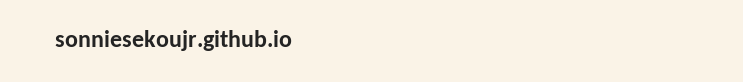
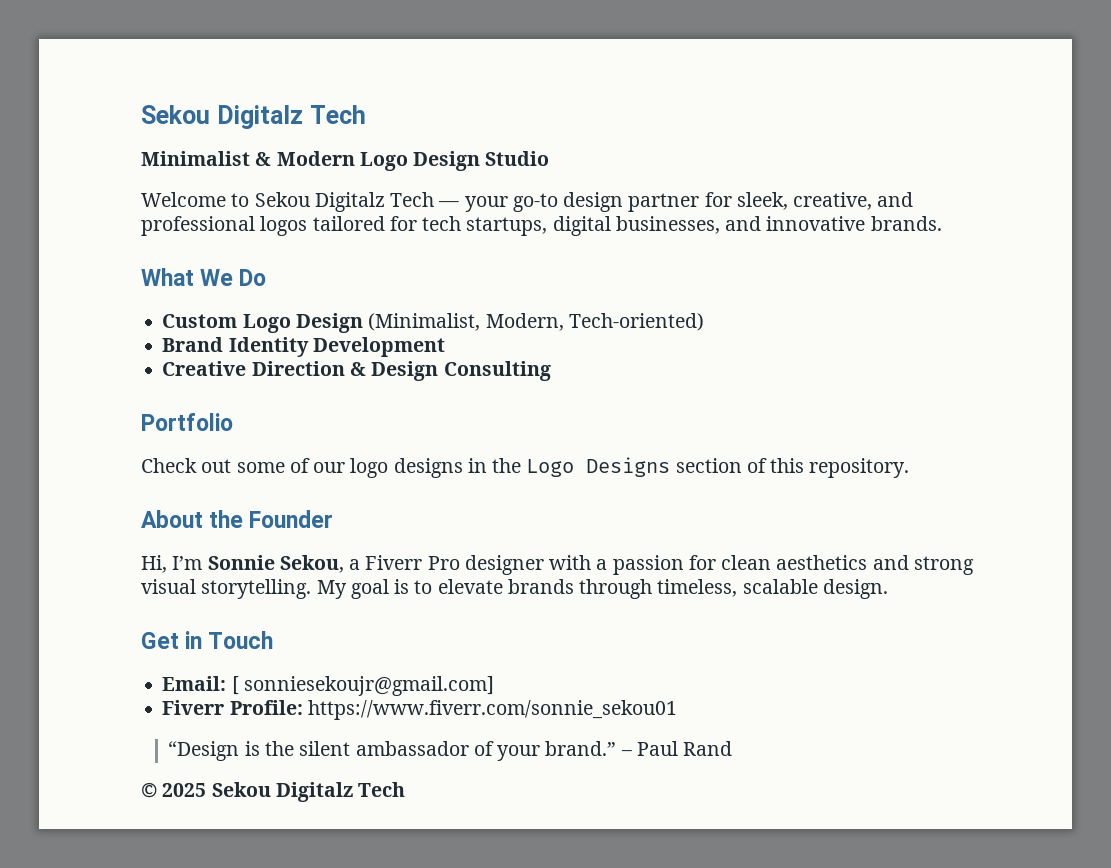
[55,30,292,51] sonniesekoujr.github.io -> [141,105,366,129] [141,151,550,171] [141,192,914,212] [141,216,942,236] [141,268,267,286] [162,313,704,333] [162,337,445,357] [162,361,551,381] [141,413,233,431] [141,457,910,478] [141,510,334,528] [141,555,974,575] [141,579,888,599] [141,631,274,649] [162,676,494,696] [162,700,677,720] [168,741,733,761] [141,782,406,802] Sekou Digitalz Tech // Minimalist & Modern Logo Design Studio // Welcome to Sekou Digitalz Tech — your go-to design partner for sleek, creative, and professional logos tailored for tech startups, digital businesses, and innovative brands. // What We Do // Custom Logo Design (Minimalist, Modern, Tech-oriented) // Brand Identity Development // Creative Direction & Design Consulting // Portfolio // Check out some of our logo designs in the Logo Designs section of this repository. // About the Founder // Hi, I’m Sonnie Sekou, a Fiverr Pro designer with a passion for clean aesthetics and strong visual storytelling. My goal is to elevate brands through timeless, scalable design. // Get in Touch // Email: [ sonniesekoujr@gmail.com] // Fiverr Profile: https://www.fiverr.com/sonnie_sekou01 // “Design is the silent ambassador of your brand.” – Paul Rand // © 2025 Sekou Digitalz Tech

